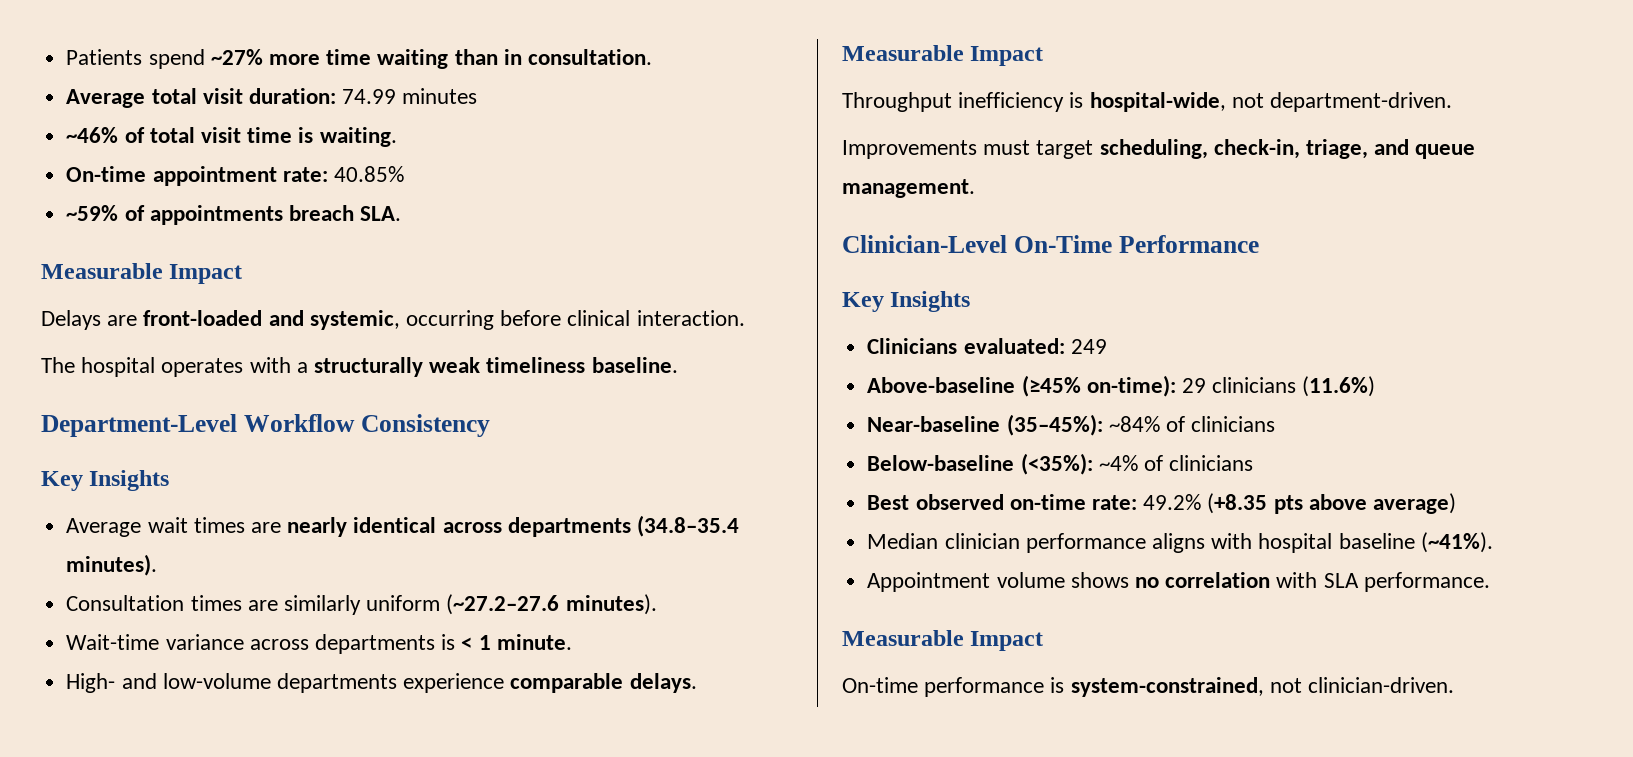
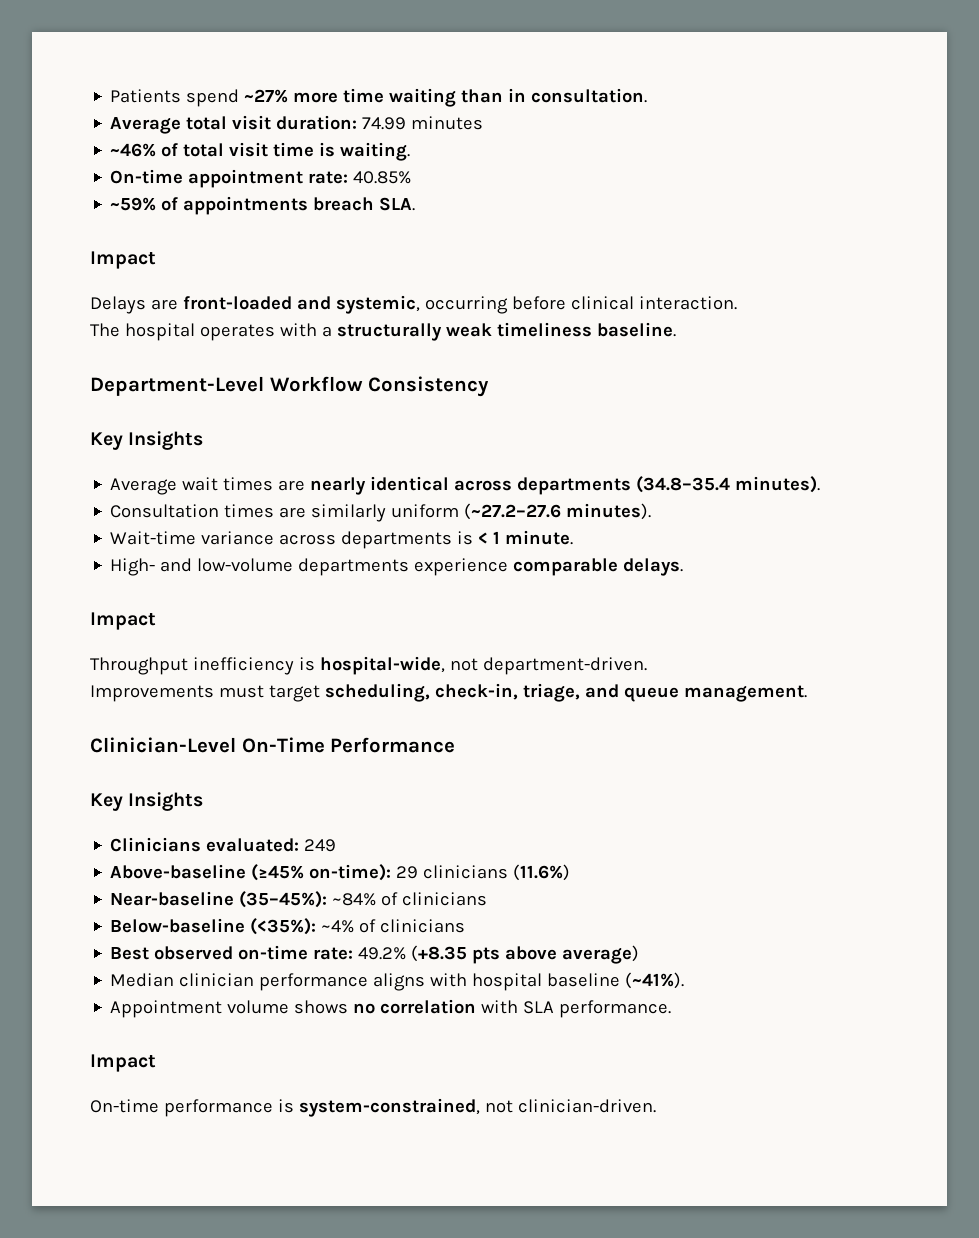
[41,263,163,279] Measurable -> (416, 204) none
[842,45,964,61] Measurable -> (684, 567) none
[842,630,964,646] Measurable -> (672, 1009) none

